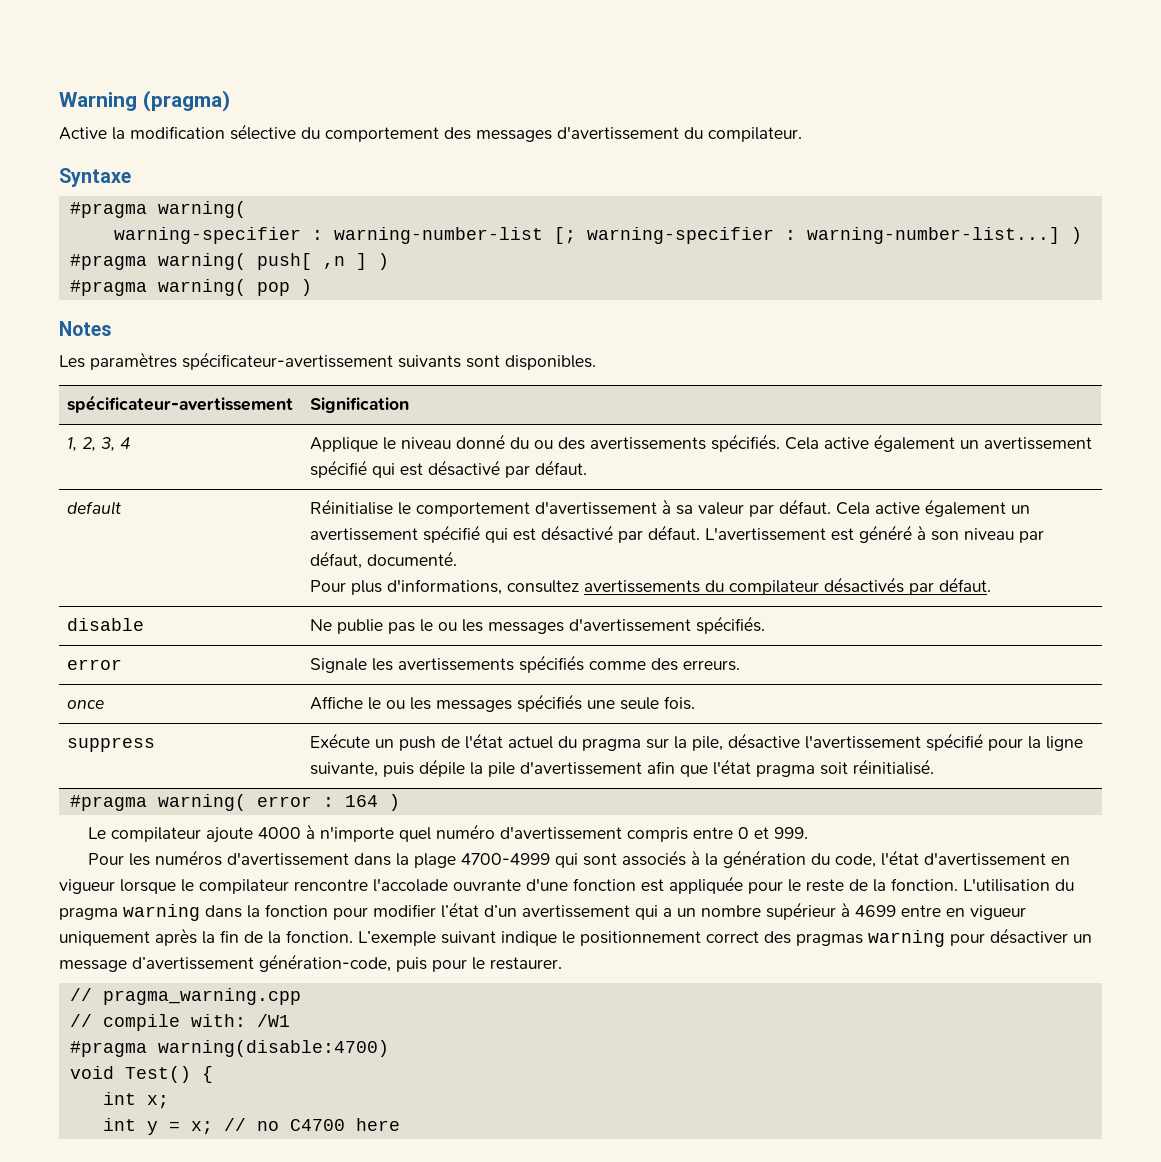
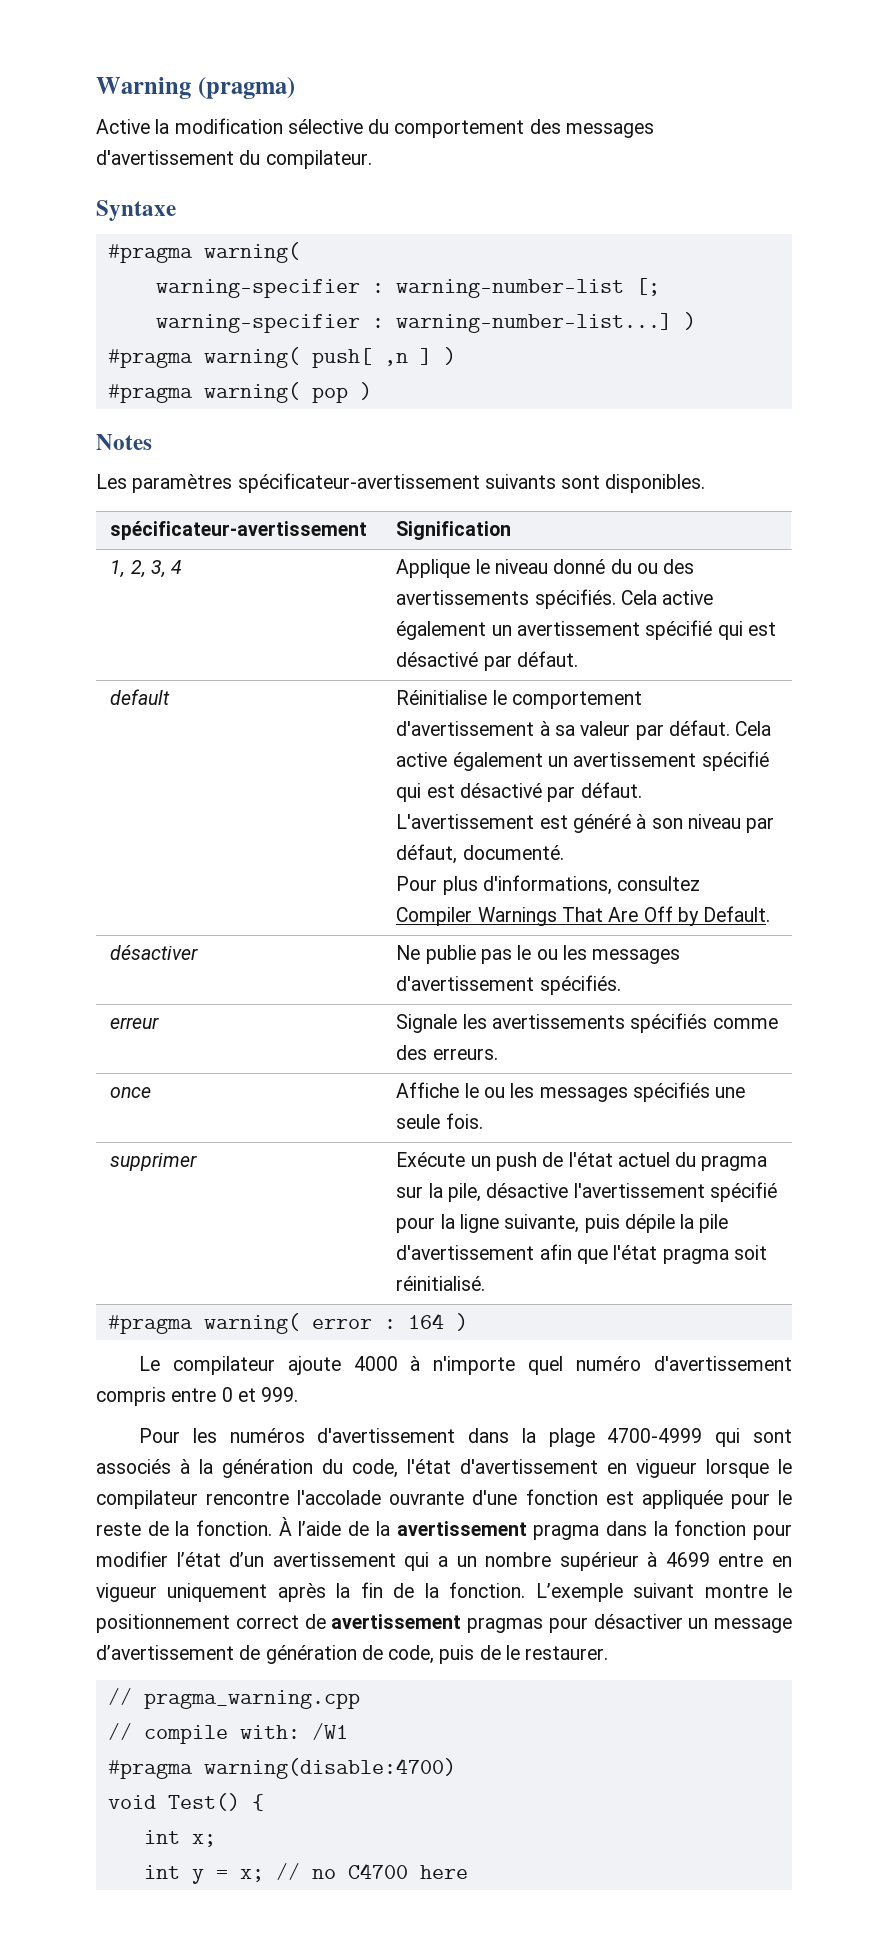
[584,577,992,595] [67,618,145,631] avertissements du compilateur désactivés par défaut. // disable -> [396,906,771,926] [110,945,199,960] Compiler Warnings That Are Off by Default. // désactiver
[67,659,123,670] error -> [110,1017,160,1029] erreur
[67,737,156,752] suppress -> [110,1153,198,1171] supprimer
[963,878,1074,892] [59,904,200,921] L'utilisation du pragma warning -> [278,1517,600,1540] À l’aide de la avertissement pragma
[501,931,557,946] indique -> [704,1584,768,1598] montre
[764,930,945,947] des pragmas warning -> [304,1614,543,1633] de avertissement pragmas
[259,954,467,972] génération-code, puis pour -> [239,1645,501,1664] de génération de code, puis de

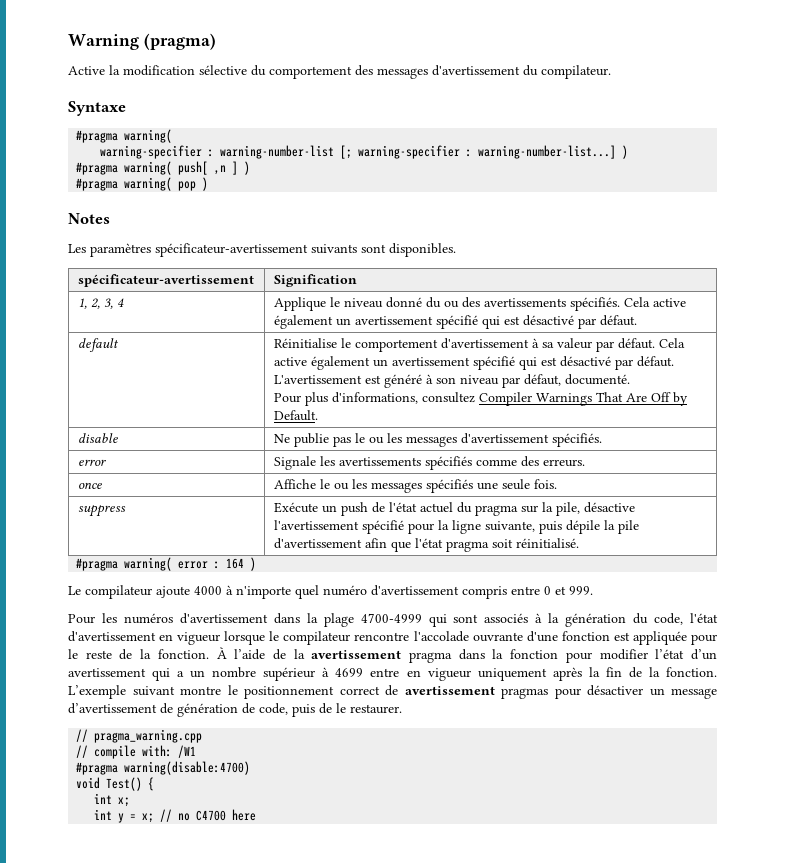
[110,945,199,960] désactiver -> [77,433,118,443] disable
[110,1017,160,1029] erreur -> [77,459,106,466] error
[110,1153,198,1171] supprimer -> [77,505,126,517] suppress

